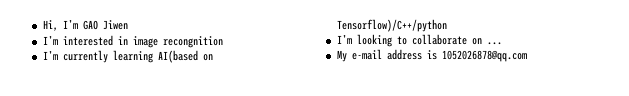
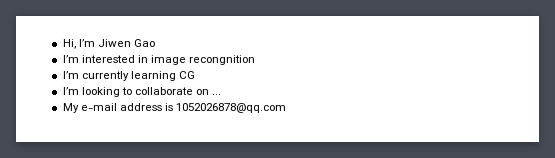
[82,20,98,30] GAO -> (95, 43) none
(128, 25) none -> [133,39,155,47] Gao
[157,50,213,63] [336,19,447,32] AI(based on Tensorflow)/C++/python -> [178,71,195,79] CG

